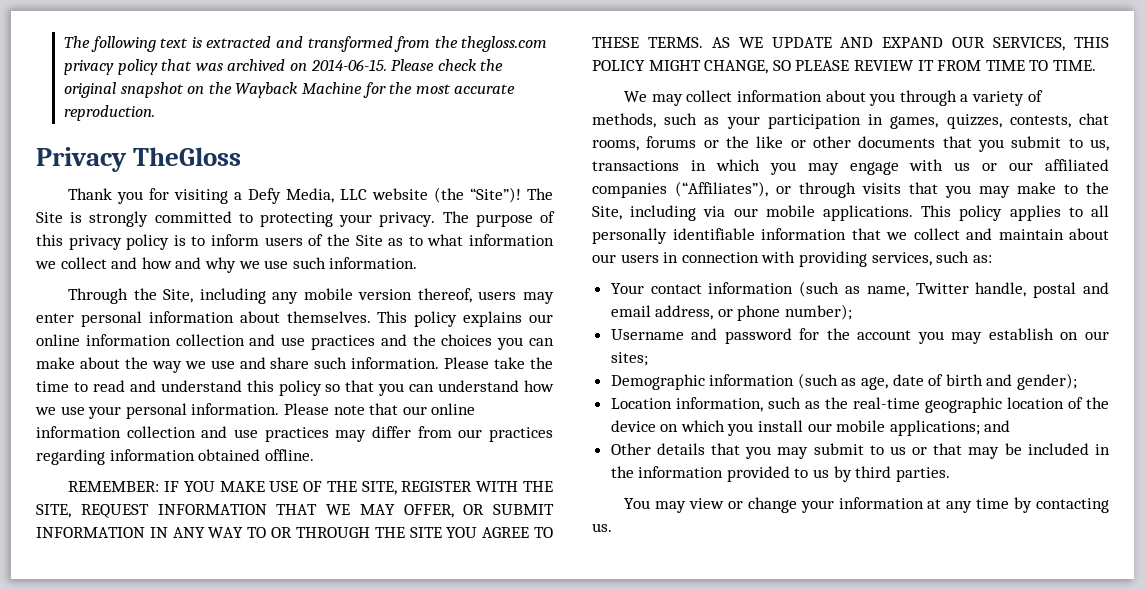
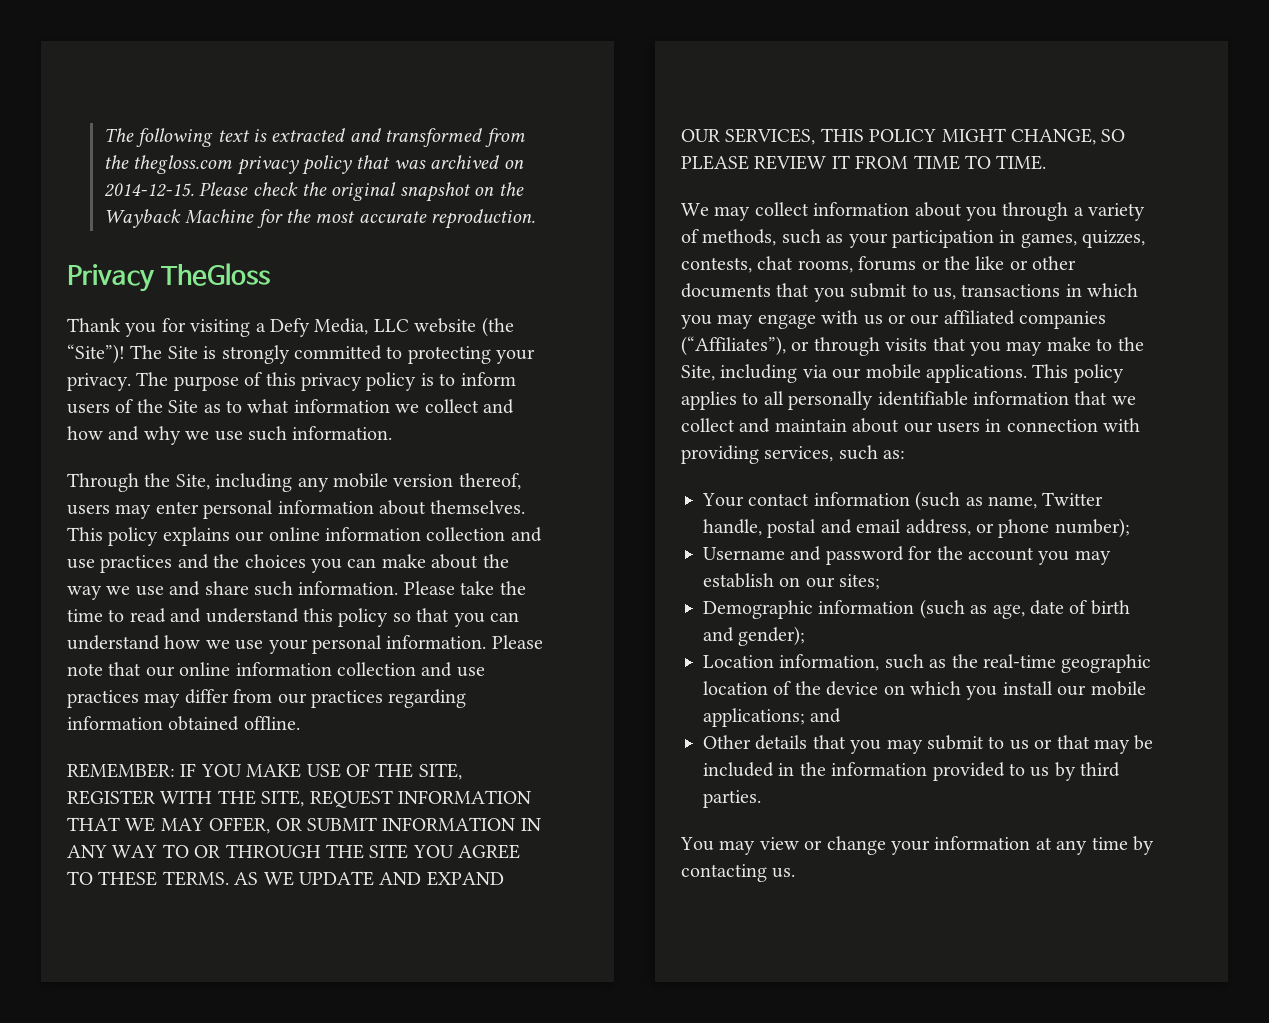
[310,59,387,71] 2014-06-15. -> [103,183,194,197] 2014-12-15.

